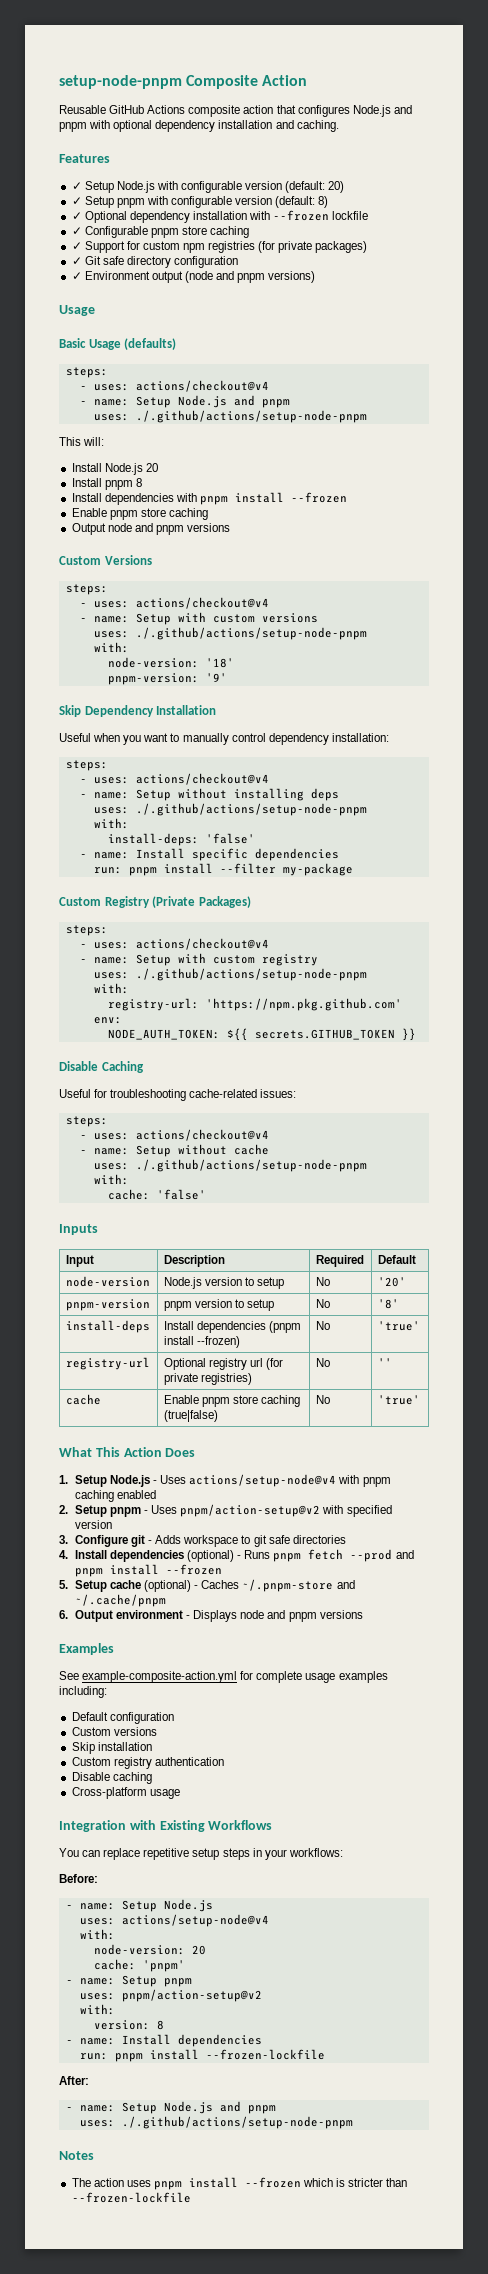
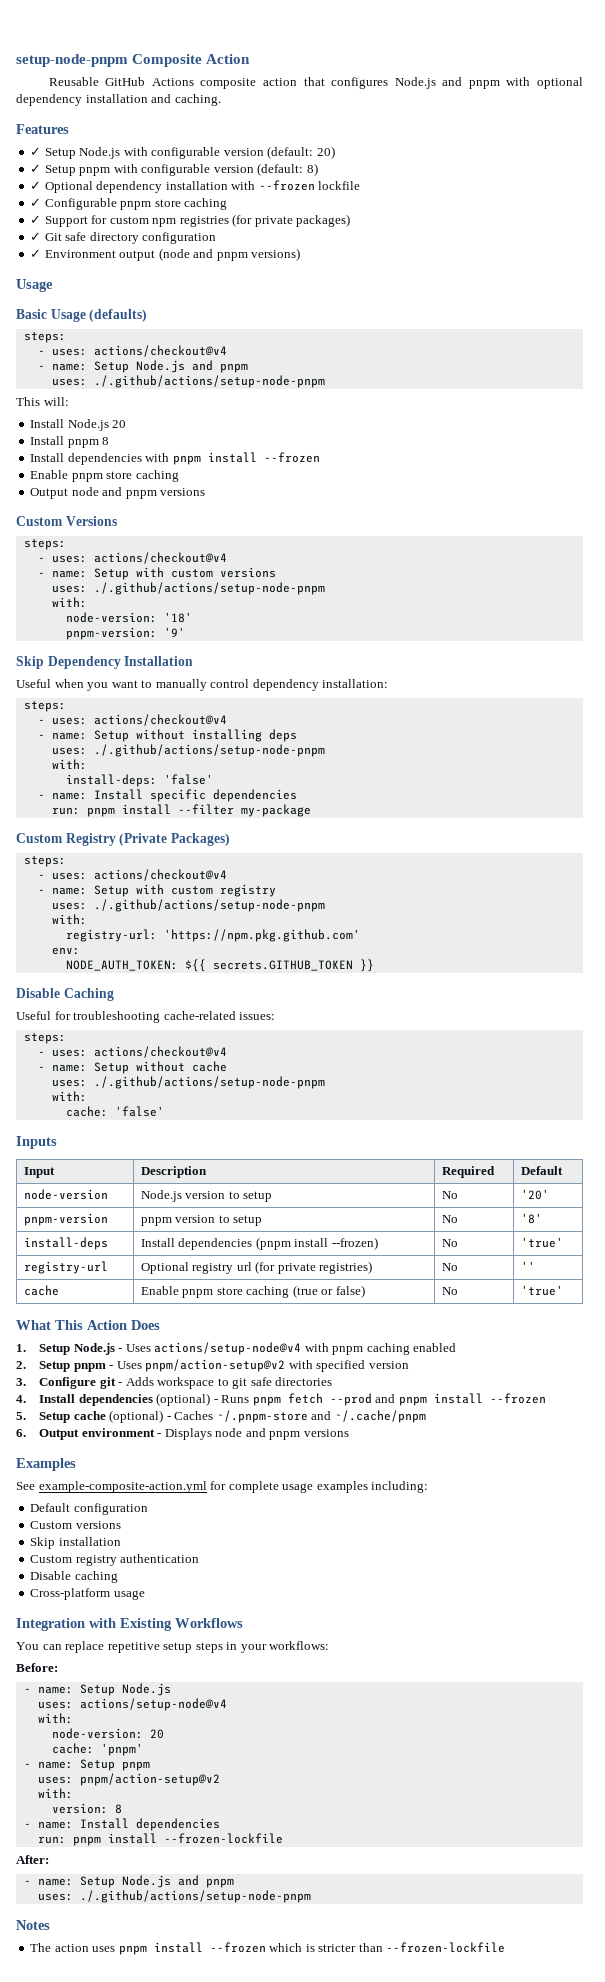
[163,1410,218,1422] (true|false) -> [292,1285,365,1298] (true or false)

